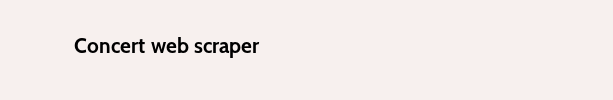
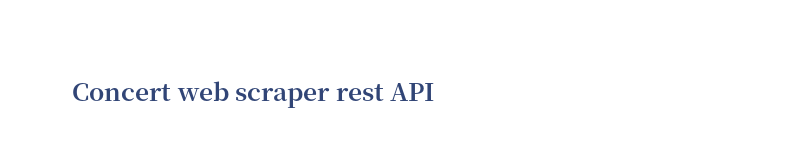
(261, 50) none -> [335,83,435,101] rest API

